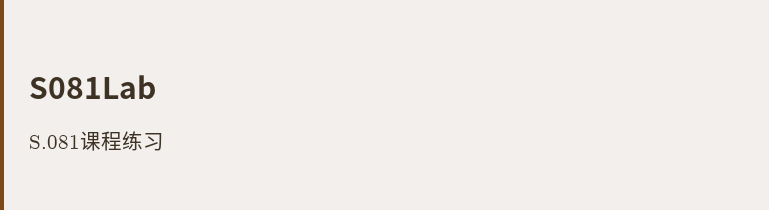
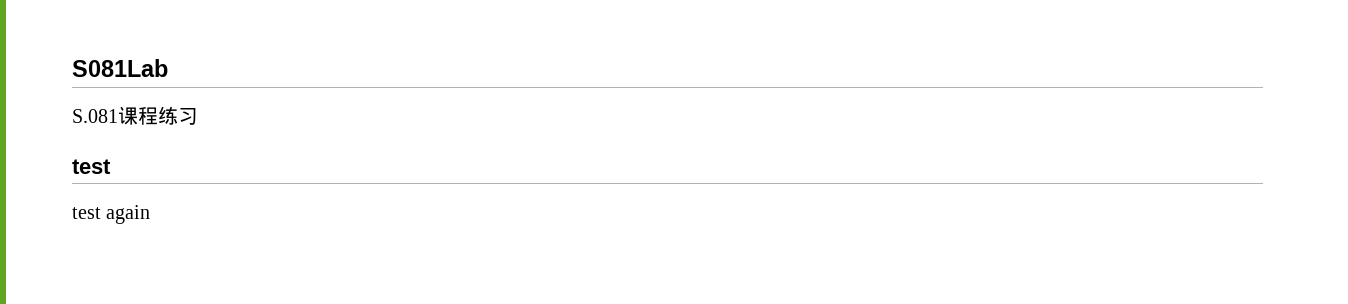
(164, 142) none -> [72,159,111,174] [72,205,151,224] // test // test again

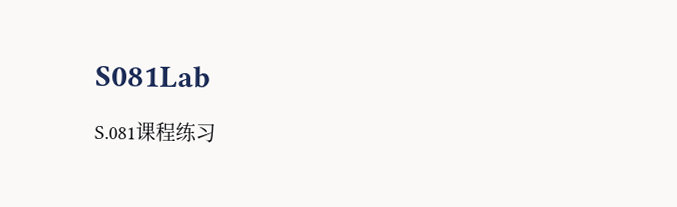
[72,159,111,174] [72,205,151,224] // test // test again -> (216, 133) none

